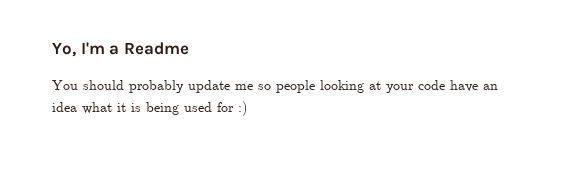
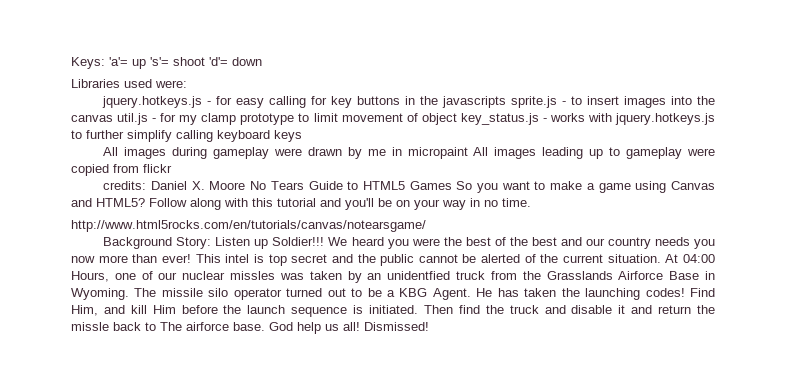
[52,42,189,57] [52,80,498,93] [52,101,247,116] Yo, I'm a Readme // You should probably update me so people looking at your code have an idea what it is being used for :) -> [71,57,262,69] [71,79,187,88] [102,96,716,108] [71,113,715,125] [71,130,302,142] [103,147,715,159] [71,164,172,176] [103,181,716,193] [71,198,531,210] [71,220,426,232] [103,237,715,249] [71,254,715,266] [71,271,716,283] [71,288,716,300] [71,305,716,317] [71,322,429,334] Keys: 'a'= up 's'= shoot 'd'= down // Libraries used were: // jquery.hotkeys.js - for easy calling for key buttons in the javascripts sprite.js - to insert images into the canvas util.js - for my clamp prototype to limit movement of object key_status.js - works with jquery.hotkeys.js to further simplify calling keyboard keys // All images during gameplay were drawn by me in micropaint All images leading up to gameplay were copied from flickr // credits: Daniel X. Moore No Tears Guide to HTML5 Games So you want to make a game using Canvas and HTML5? Follow along with this tutorial and you'll be on your way in no time. // http://www.html5rocks.com/en/tutorials/canvas/notearsgame/ // Background Story: Listen up Soldier!!! We heard you were the best of the best and our country needs you now more than ever! This intel is top secret and the public cannot be alerted of the current situation. At 04:00 Hours, one of our nuclear missles was taken by an unidentfied truck from the Grasslands Airforce Base in Wyoming. The missile silo operator turned out to be a KBG Agent. He has taken the launching codes! Find Him, and kill Him before the launch sequence is initiated. Then find the truck and disable it and return the missle back to The airforce base. God help us all! Dismissed!

